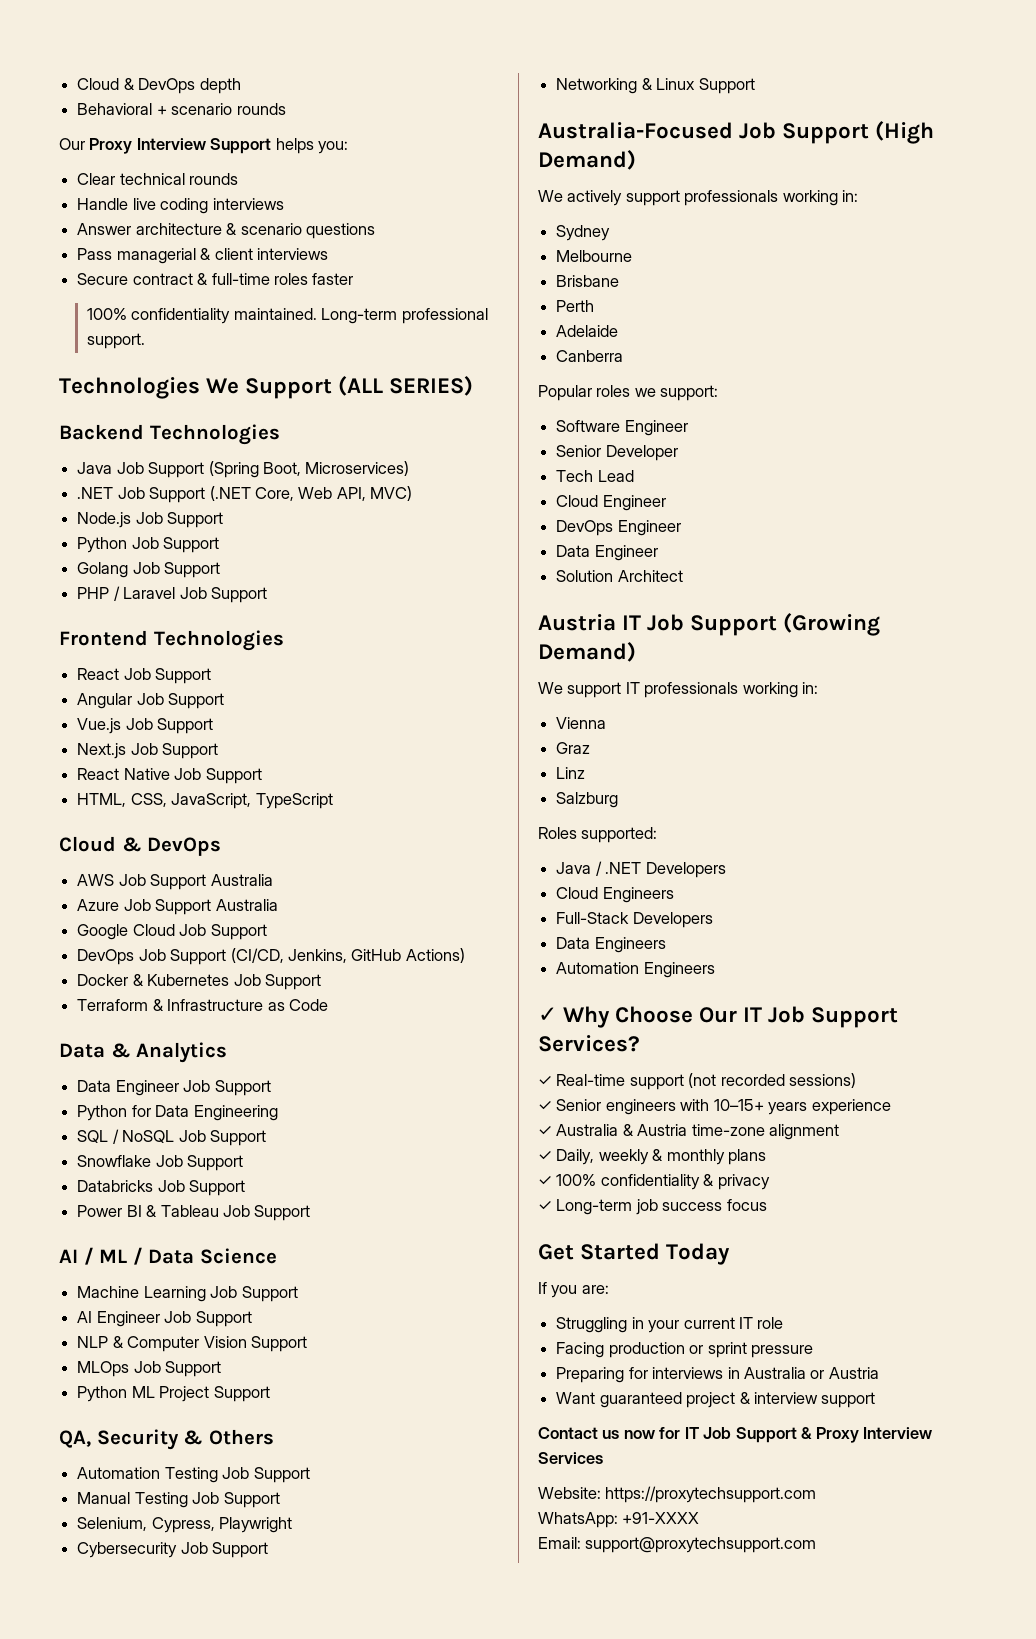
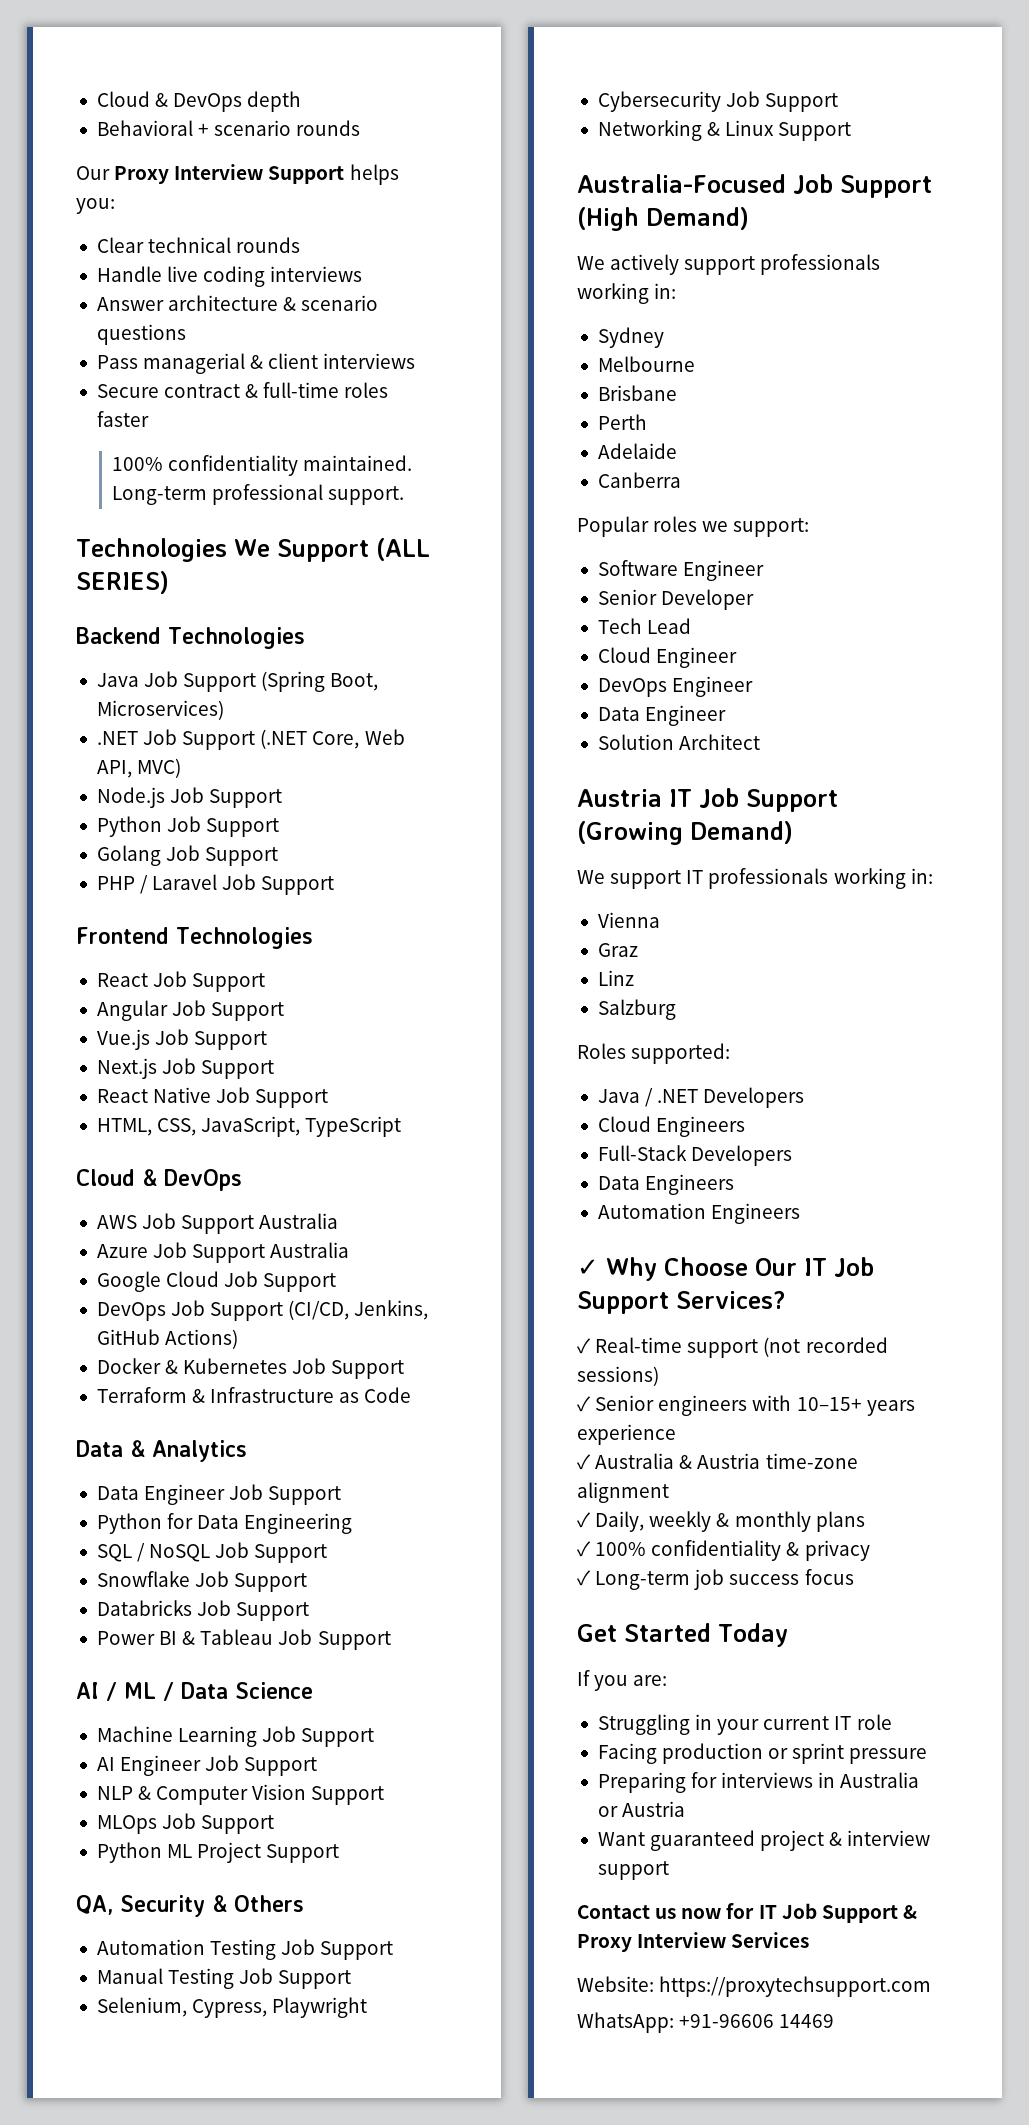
[622,1512,700,1524] [538,1537,817,1553] +91-XXXX // Email: support@proxytechsupport.com -> [679,2014,835,2028] +91-96606 14469

